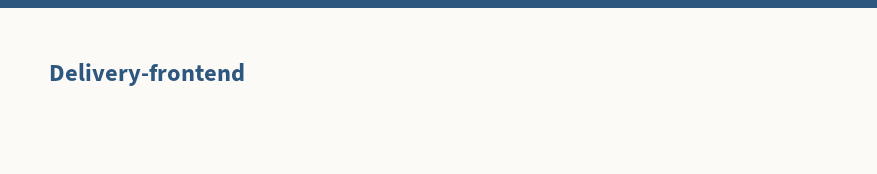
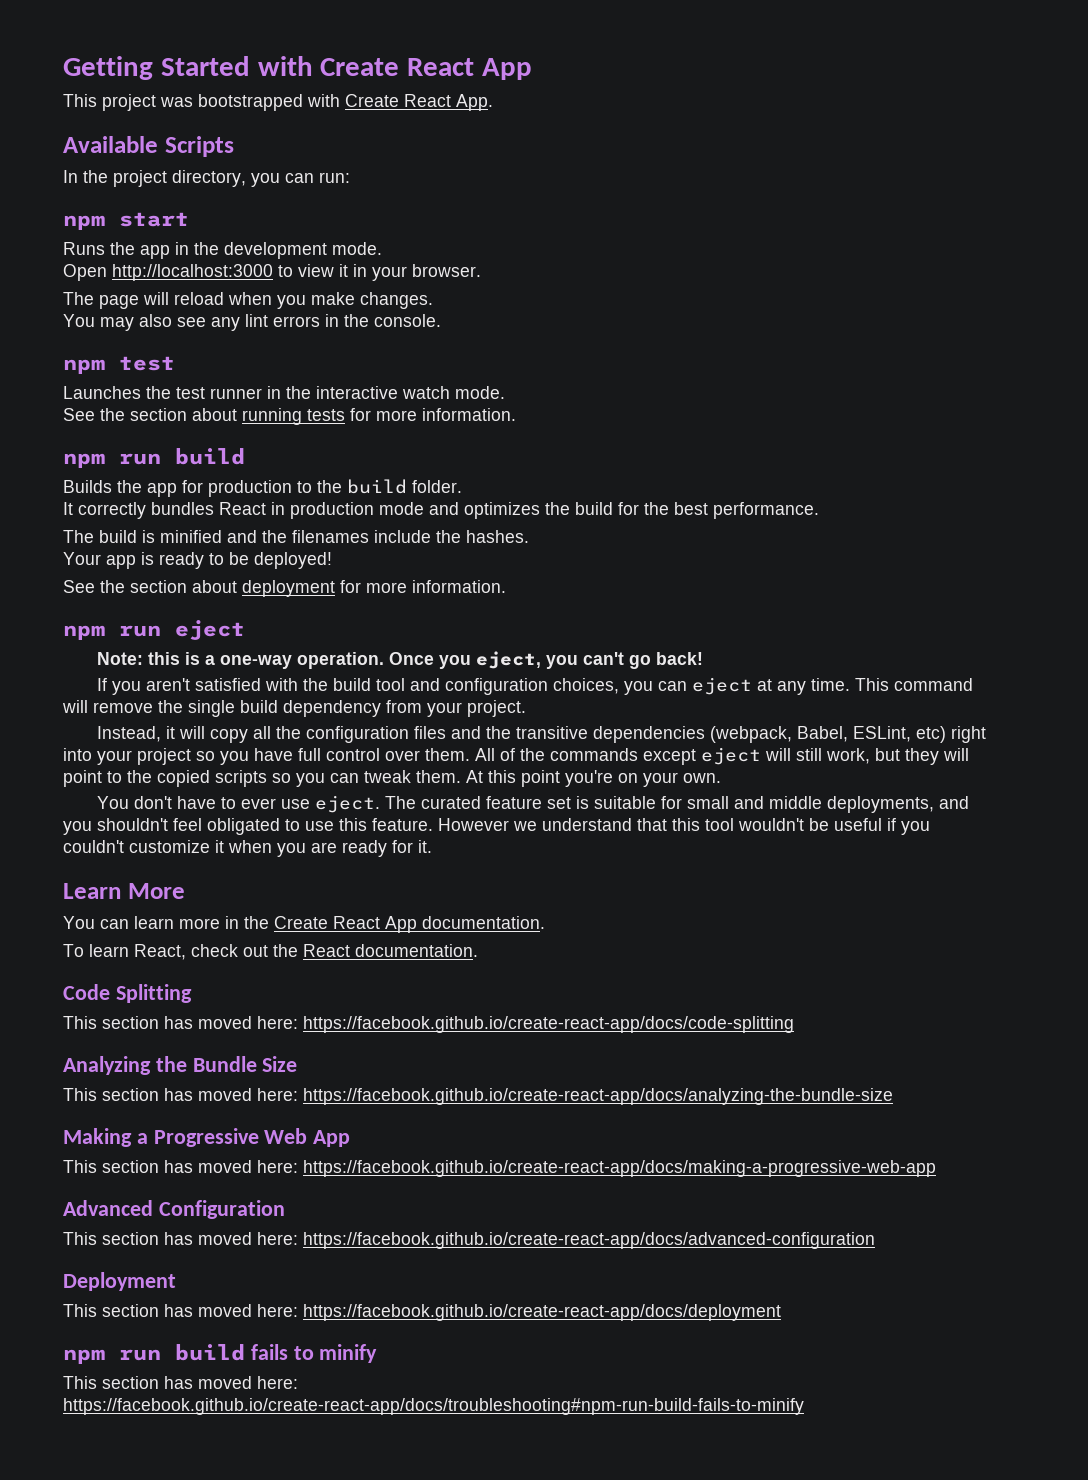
[49,63,245,86] Delivery-frontend -> [63,56,533,80] [63,94,493,111] [63,136,234,157] [63,170,350,187] [63,212,189,230] [63,242,382,259] [63,264,481,281] [63,292,433,309] [63,314,441,331] [63,356,175,374] [63,386,505,399] [63,408,516,425] [63,448,245,468] [63,479,462,497] [63,502,819,519] [63,530,529,543] [63,552,332,569] [63,580,506,597] [63,620,245,640] [96,651,703,669] [96,677,973,695] [62,700,526,717] [96,726,986,743] [63,747,969,765] [63,770,721,787] [96,795,969,813] [63,818,930,835] [63,840,432,857] [63,883,185,899] [63,916,545,933] [63,944,478,960] [63,984,192,1003] [63,1016,794,1033] [63,1056,298,1075] [63,1088,893,1105] [63,1128,351,1147] [63,1160,936,1177] [63,1200,285,1219] [63,1232,875,1249] [63,1272,176,1291] [63,1304,781,1321] [63,1344,378,1364] [63,1376,298,1389] [63,1398,804,1415] Getting Started with Create React App // This project was bootstrapped with Create React App. // Available Scripts // In the project directory, you can run: // npm start // Runs the app in the development mode. // Open http://localhost:3000 to view it in your browser. // The page will reload when you make changes. // You may also see any lint errors in the console. // npm test // Launches the test runner in the interactive watch mode. // See the section about running tests for more information. // npm run build // Builds the app for production to the build folder. // It correctly bundles React in production mode and optimizes the build for the best performance. // The build is minified and the filenames include the hashes. // Your app is ready to be deployed! // See the section about deployment for more information. // npm run eject // Note: this is a one-way operation. Once you eject, you can't go back! // If you aren't satisfied with the build tool and configuration choices, you can eject at any time. This command will remove the single build dependency from your project. // Instead, it will copy all the configuration files and the transitive dependencies (webpack, Babel, ESLint, etc) right into your project so you have full control over them. All of the commands except eject will still work, but they will point to the copied scripts so you can tweak them. At this point you're on your own. // You don't have to ever use eject. The curated feature set is suitable for small and middle deployments, and you shouldn't feel obligated to use this feature. However we understand that this tool wouldn't be useful if you couldn't customize it when you are ready for it. // Learn More // You can learn more in the Create React App documentation. // To learn React, check out the React documentation. // Code Splitting // This section has moved here: https://facebook.github.io/create-react-app/docs/code-splitting // Analyzing the Bundle Size // This section has moved here: https://facebook.github.io/create-react-app/docs/analyzing-the-bundle-size // Making a Progressive Web App // This section has moved here: https://facebook.github.io/create-react-app/docs/making-a-progressive-web-app // Advanced Configuration // This section has moved here: https://facebook.github.io/create-react-app/docs/advanced-configuration // Deployment // This section has moved here: https://facebook.github.io/create-react-app/docs/deployment // npm run build fails to minify // This section has moved here: https://facebook.github.io/create-react-app/docs/troubleshooting#npm-run-build-fails-to-minify

